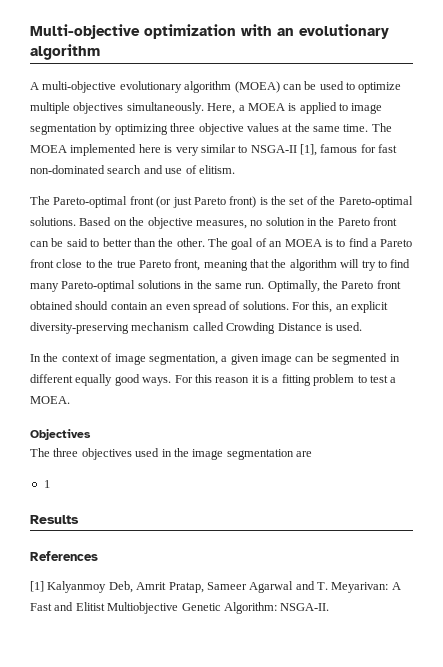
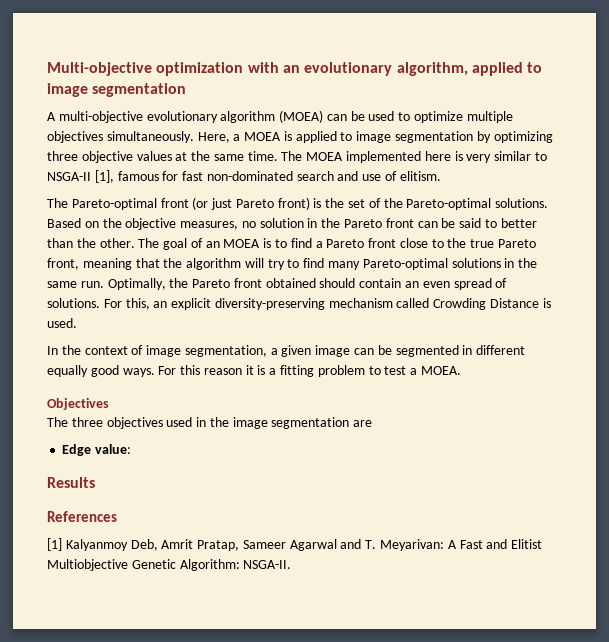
[30,44,100,60] algorithm -> [396,62,543,76] [47,83,187,97] algorithm, applied to image segmentation
[43,480,50,488] 1 -> [62,444,132,456] Edge value:

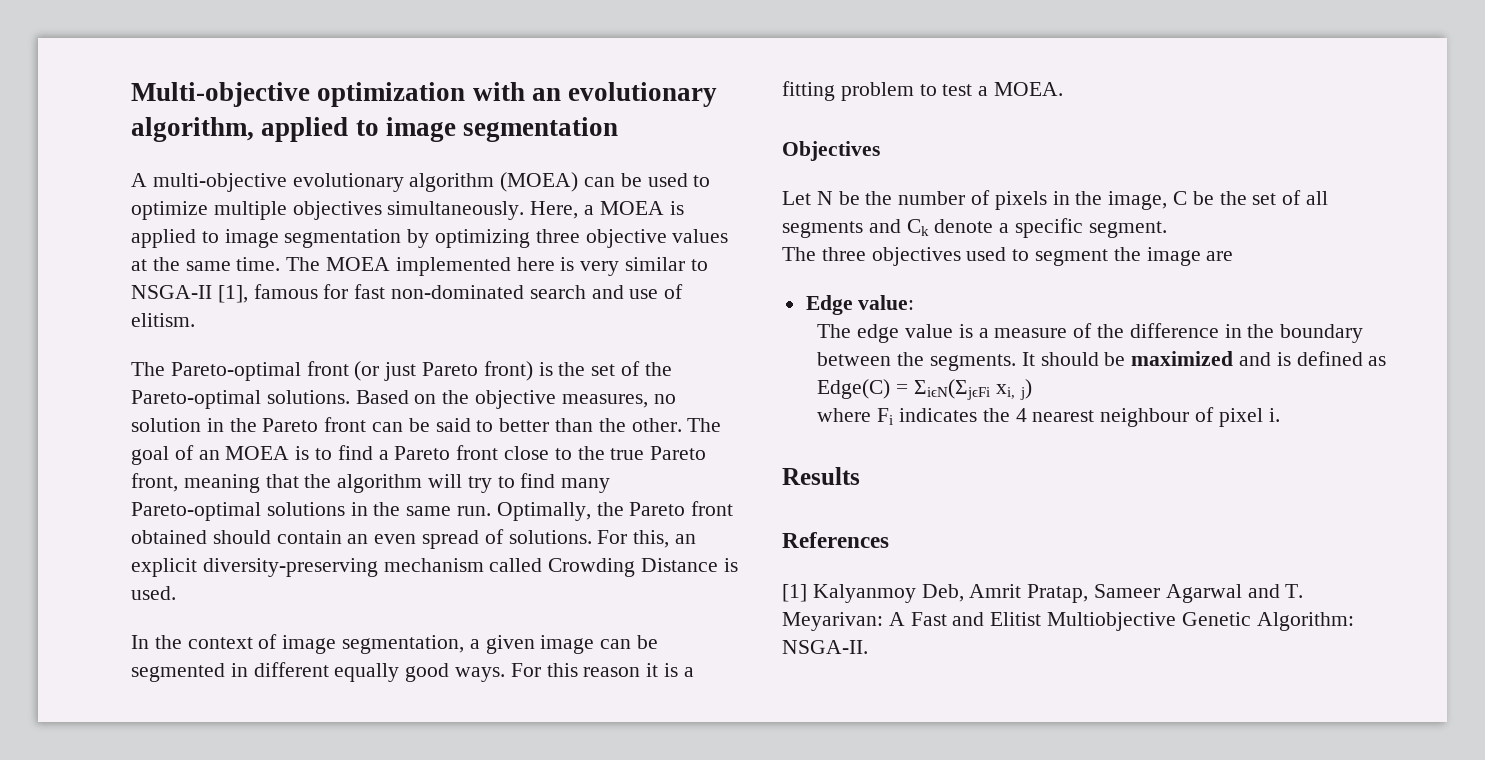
(109, 404) none -> [782,190,1329,210] [782,218,1167,238] // Let N be the number of pixels in the image, C be the set of all segments and Ck denote a specific segment.
[196,417,207,427] in -> [1012,249,1109,266] to segment
[271,417,350,429] segmentation -> (1201, 256) none
(132, 449) none -> [817,323,1364,343] [817,351,1387,371] [817,379,1032,400] [817,407,1280,427] // The edge value is a measure of the difference in the boundary between the segments. It should be maximized and is defined as Edge(C) = ΣiϵN(ΣjϵFi xi, j) // where Fi indicates the 4 nearest neighbour of pixel i.

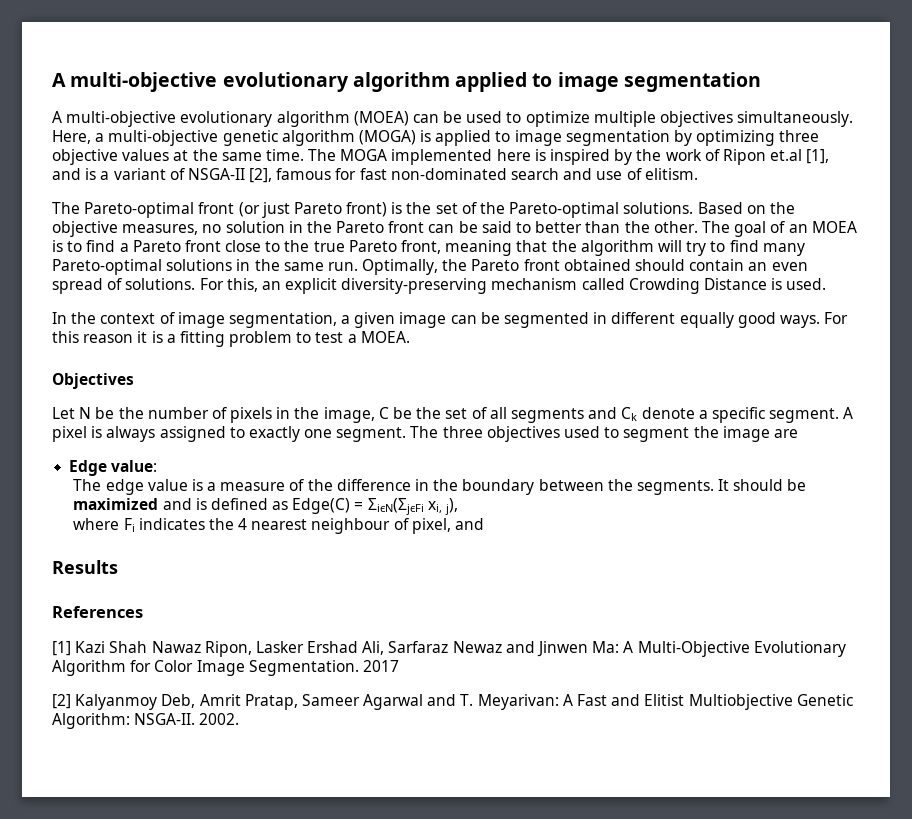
[131,82,718,107] [131,117,254,142] Multi-objective optimization with an evolutionary algorithm, -> [52,72,450,92] A multi-objective evolutionary algorithm
[599,201,664,215] MOEA -> [108,130,416,146] multi-objective genetic algorithm (MOGA)
[326,257,391,271] MOEA -> [340,149,388,161] MOGA
[580,257,708,276] [131,285,248,303] very similar to NSGA-II [1], -> [550,149,830,165] [52,168,273,183] inspired by the work of Ripon et.al [1], and is a variant of NSGA-II [2],
(1167, 229) // -> [843,407,854,419] [52,426,407,442] A pixel is always assigned to exactly one segment.
[1019,379,1032,400] j) -> [444,498,458,515] j),
[1218,408,1280,427] pixel i. -> [411,518,484,534] pixel, and
(807, 593) none -> [75,641,846,657] [52,660,399,676] [52,694,71,709] Kazi Shah Nawaz Ripon, Lasker Ershad Ali, Sarfaraz Newaz and Jinwen Ma: A Multi-Objective Evolutionary Algorithm for Color Image Segmentation. 2017 // [2]
(868, 647) none -> [199,713,240,725] 2002.

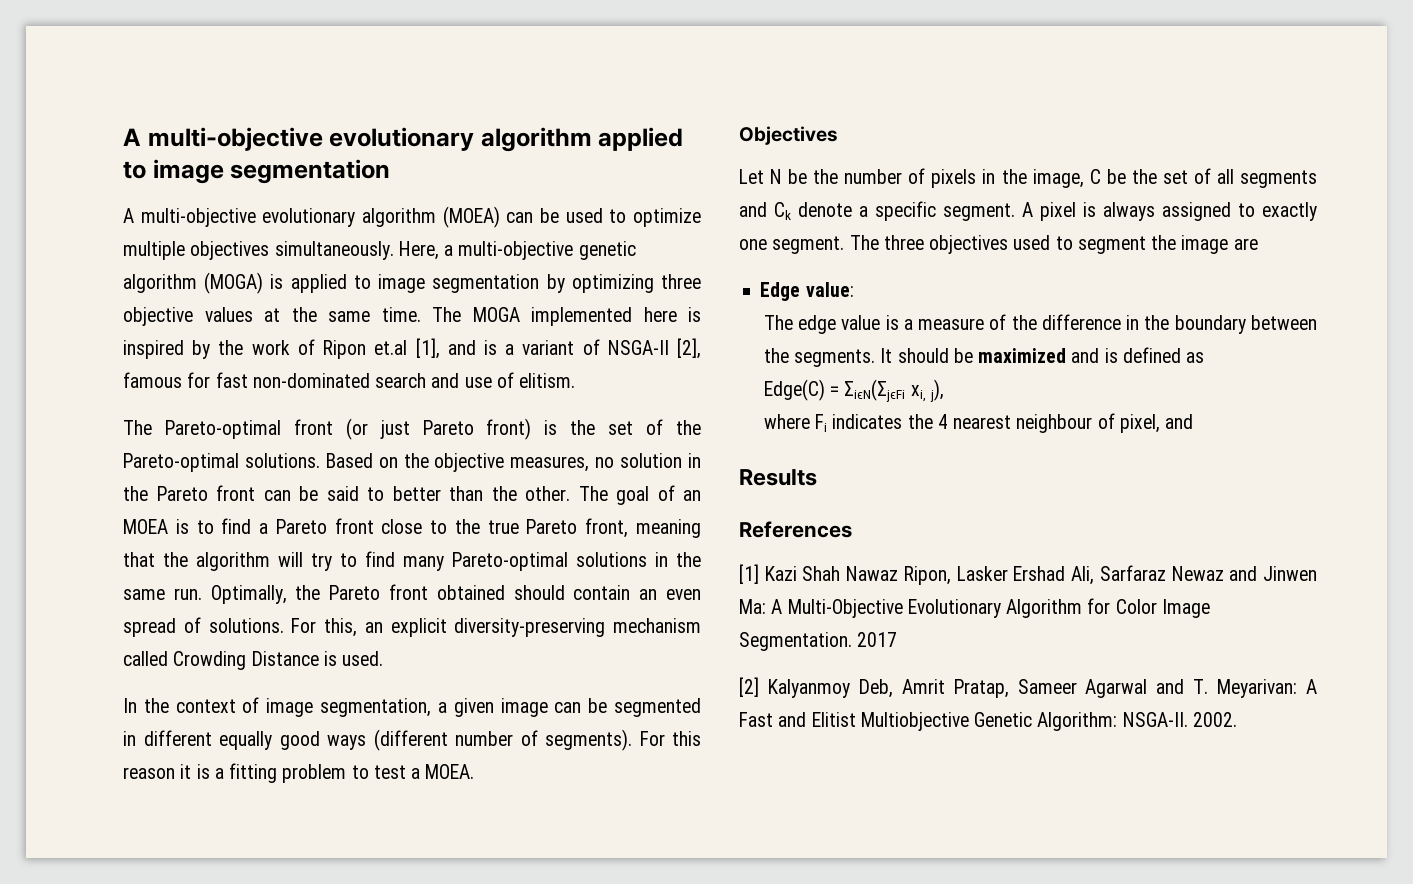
[779,315,820,328] ways. -> [327,729,632,751] ways (different number of segments).
(289, 505) none -> (1205, 357) //

